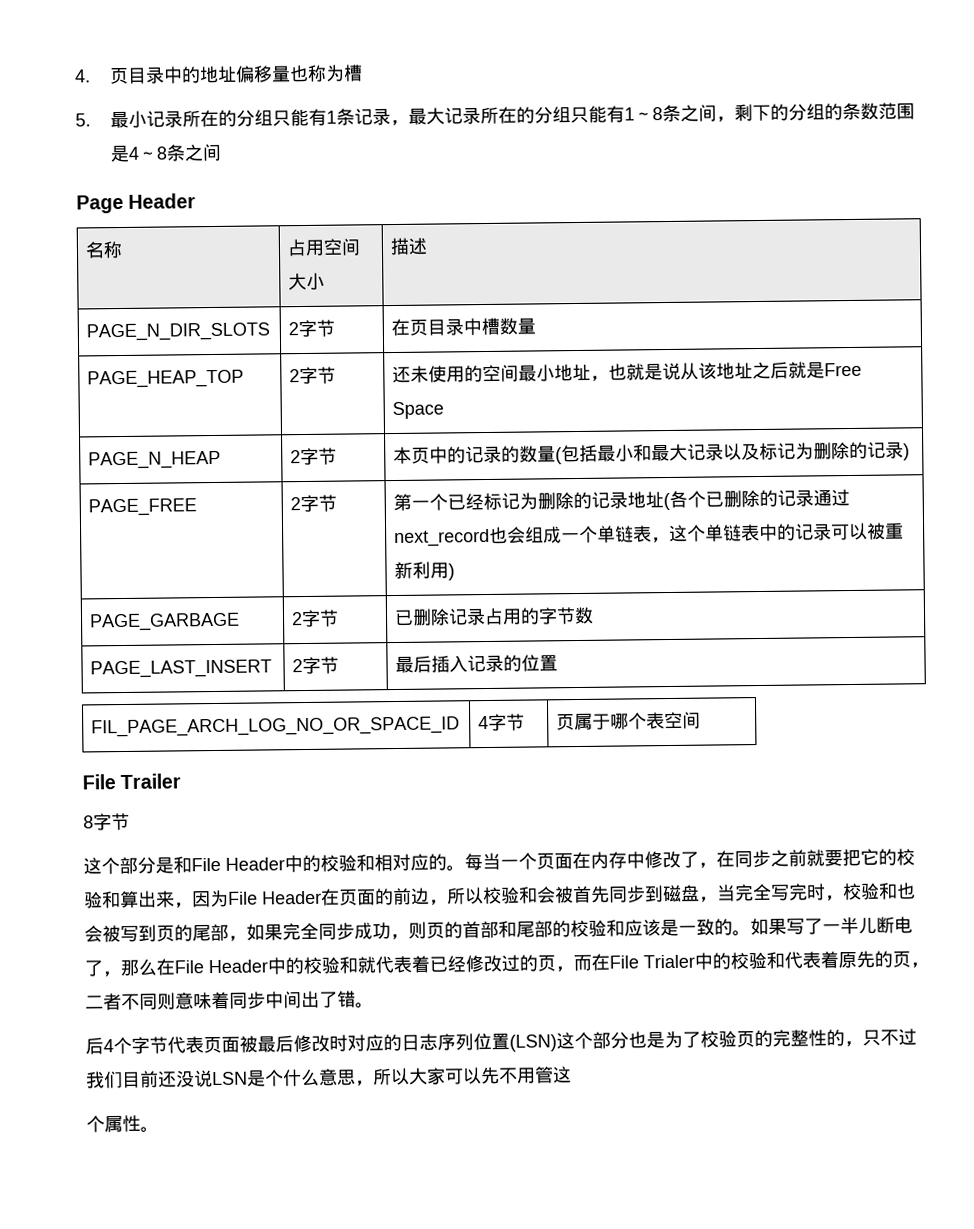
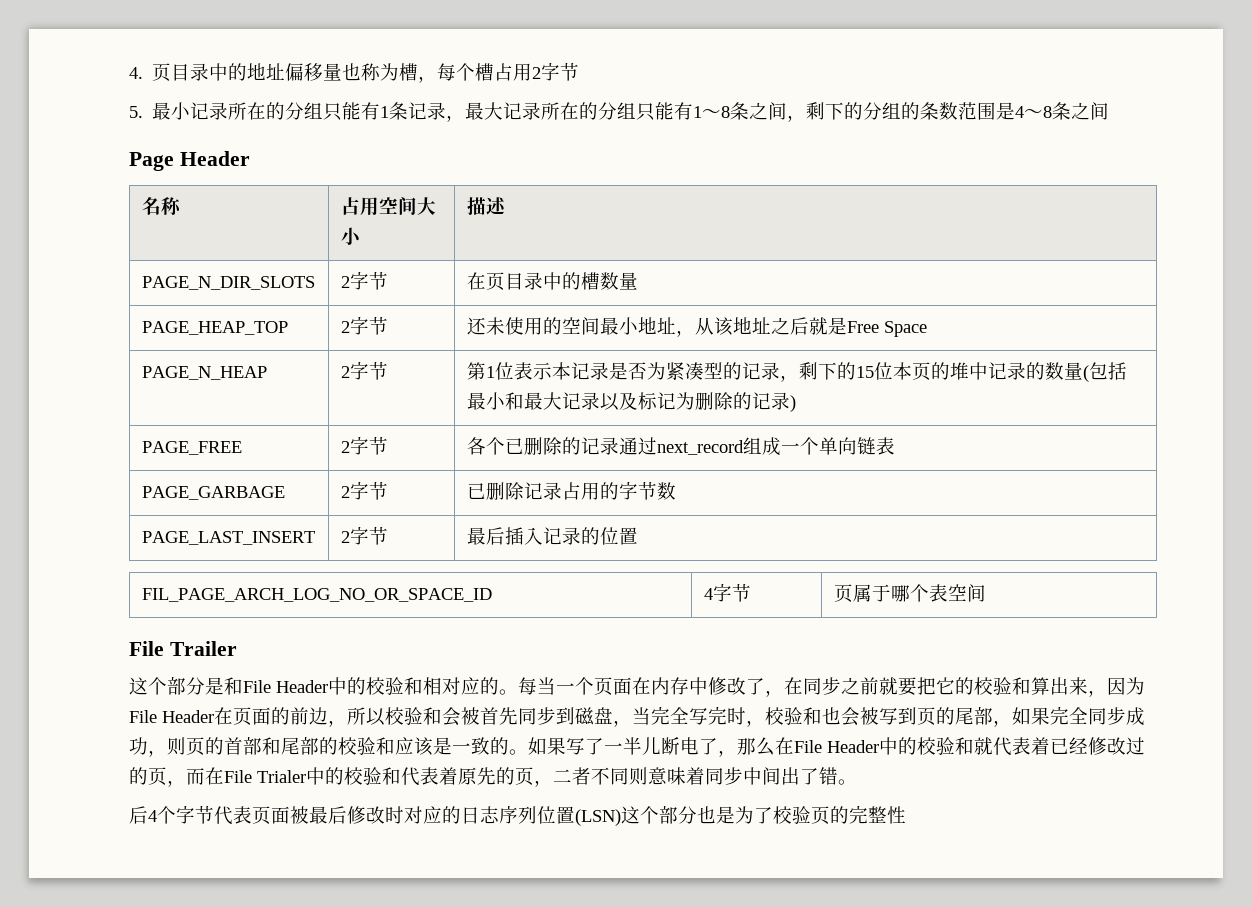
(364, 73) none -> [418,62,580,83] ，每个槽占用2字节
(483, 327) none -> [561,272,581,290] 的
[608,362,682,381] 也就是说 -> (695, 333) none
[393,446,467,465] 本页中的 -> [466,362,988,382] 第1位表示本记录是否为紧凑型的记录，剩下的15位本页的堆中
[393,491,671,512] 第一个已经标记为删除的记录地址( -> (388, 445) none
[489,526,527,544] 也会 -> (744, 447) none
[615,522,905,544] [394,561,456,581] 链表，这个单链表中的记录可以被重新利用) -> [837,437,895,455] 向链表
[83,812,130,831] // 8字节 -> (237, 648) none
[826,1028,917,1048] [85,1066,572,1089] [86,1114,159,1133] 的，只不过我们目前还没说LSN是个什么意思，所以大家可以先不用管这 // 个属性。 -> (906, 815) none

